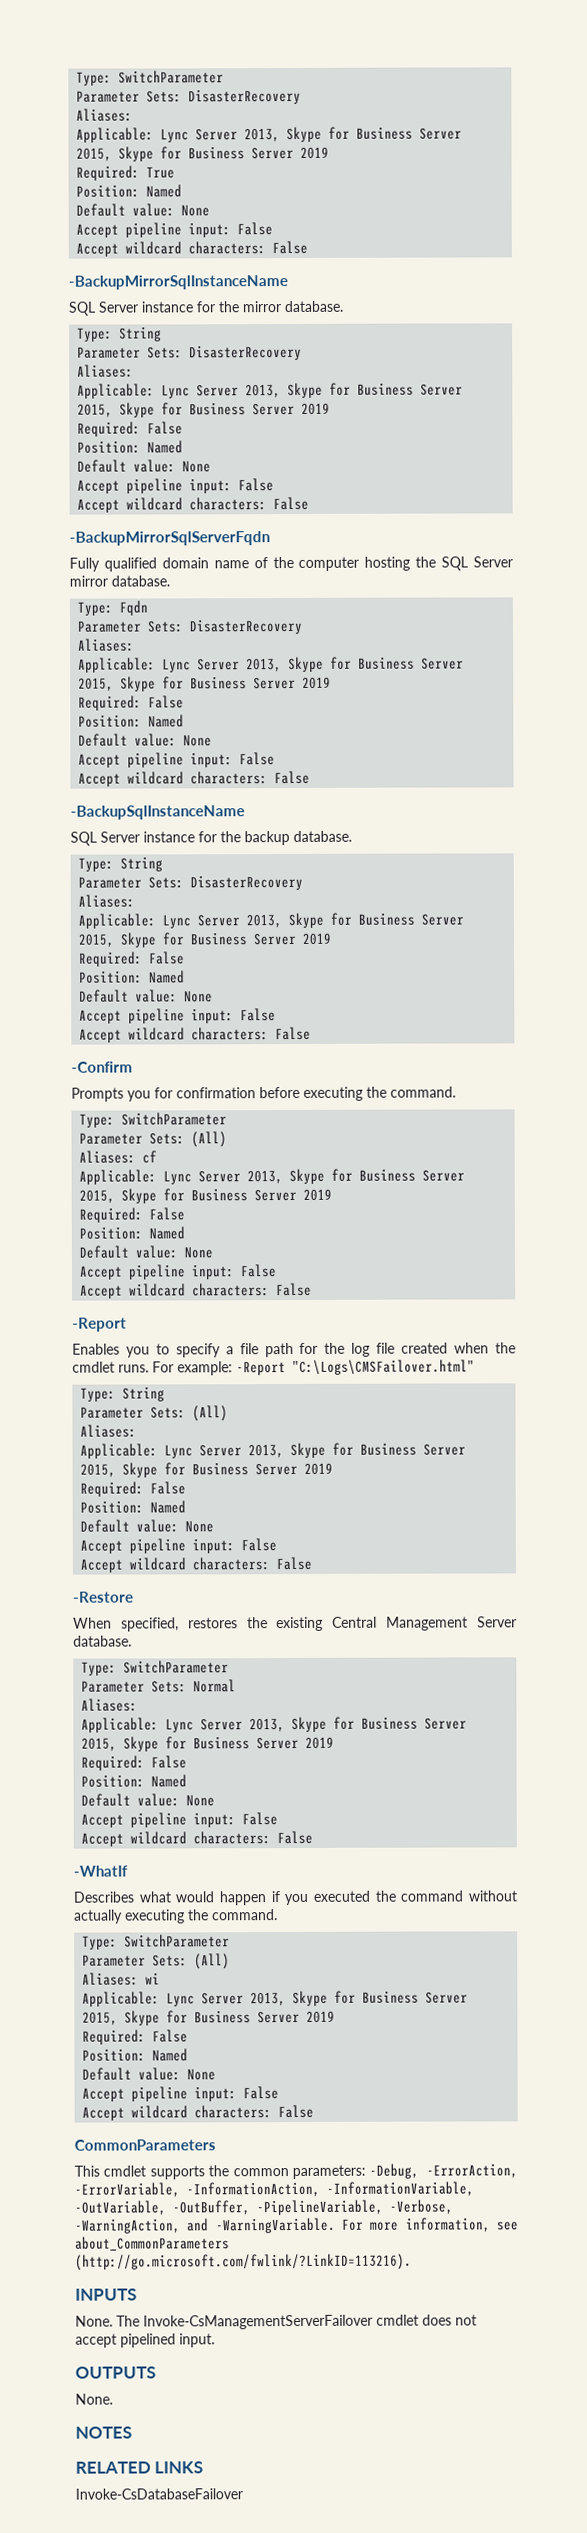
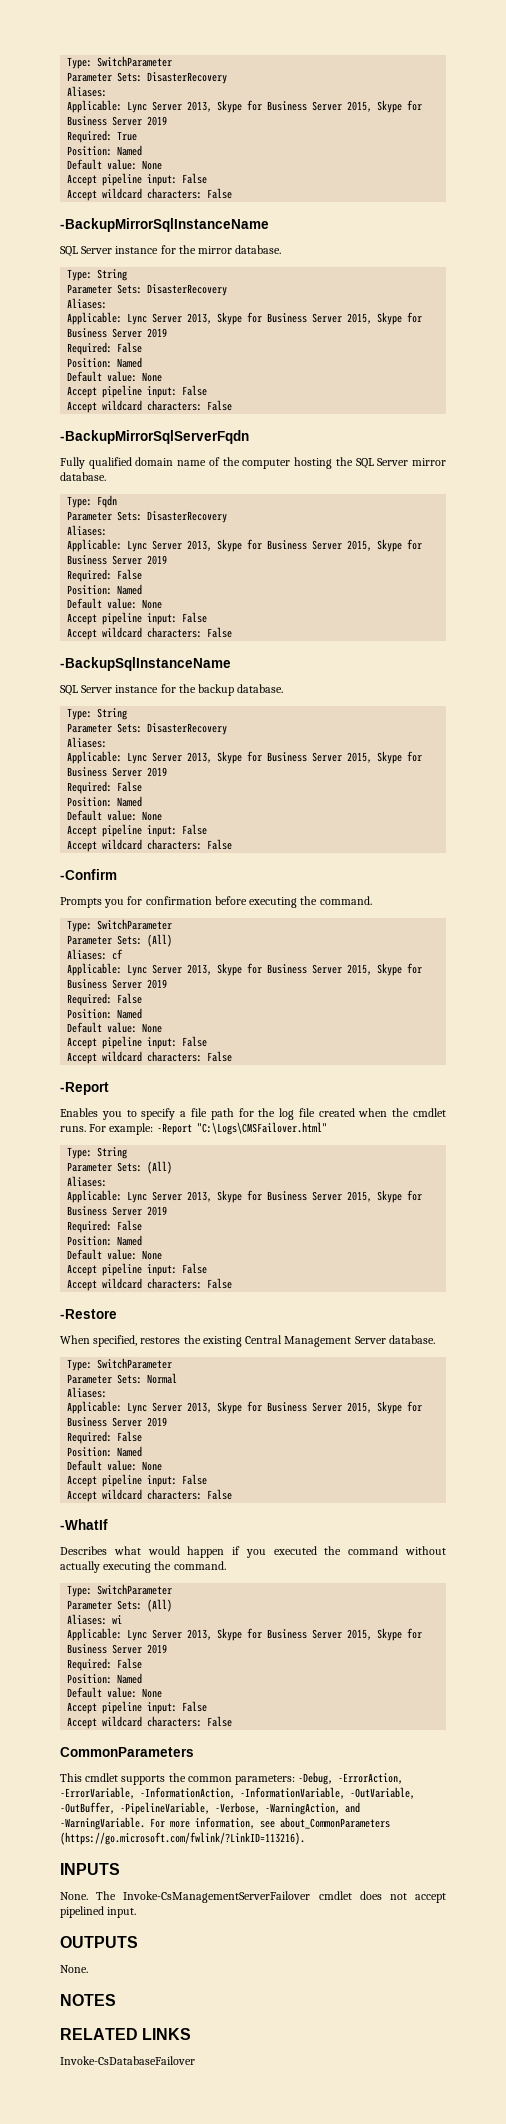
[75,2253,412,2271] (http://go.microsoft.com/fwlink/?LinkID=113216). -> [60,1832,305,1845] (https://go.microsoft.com/fwlink/?LinkID=113216).

